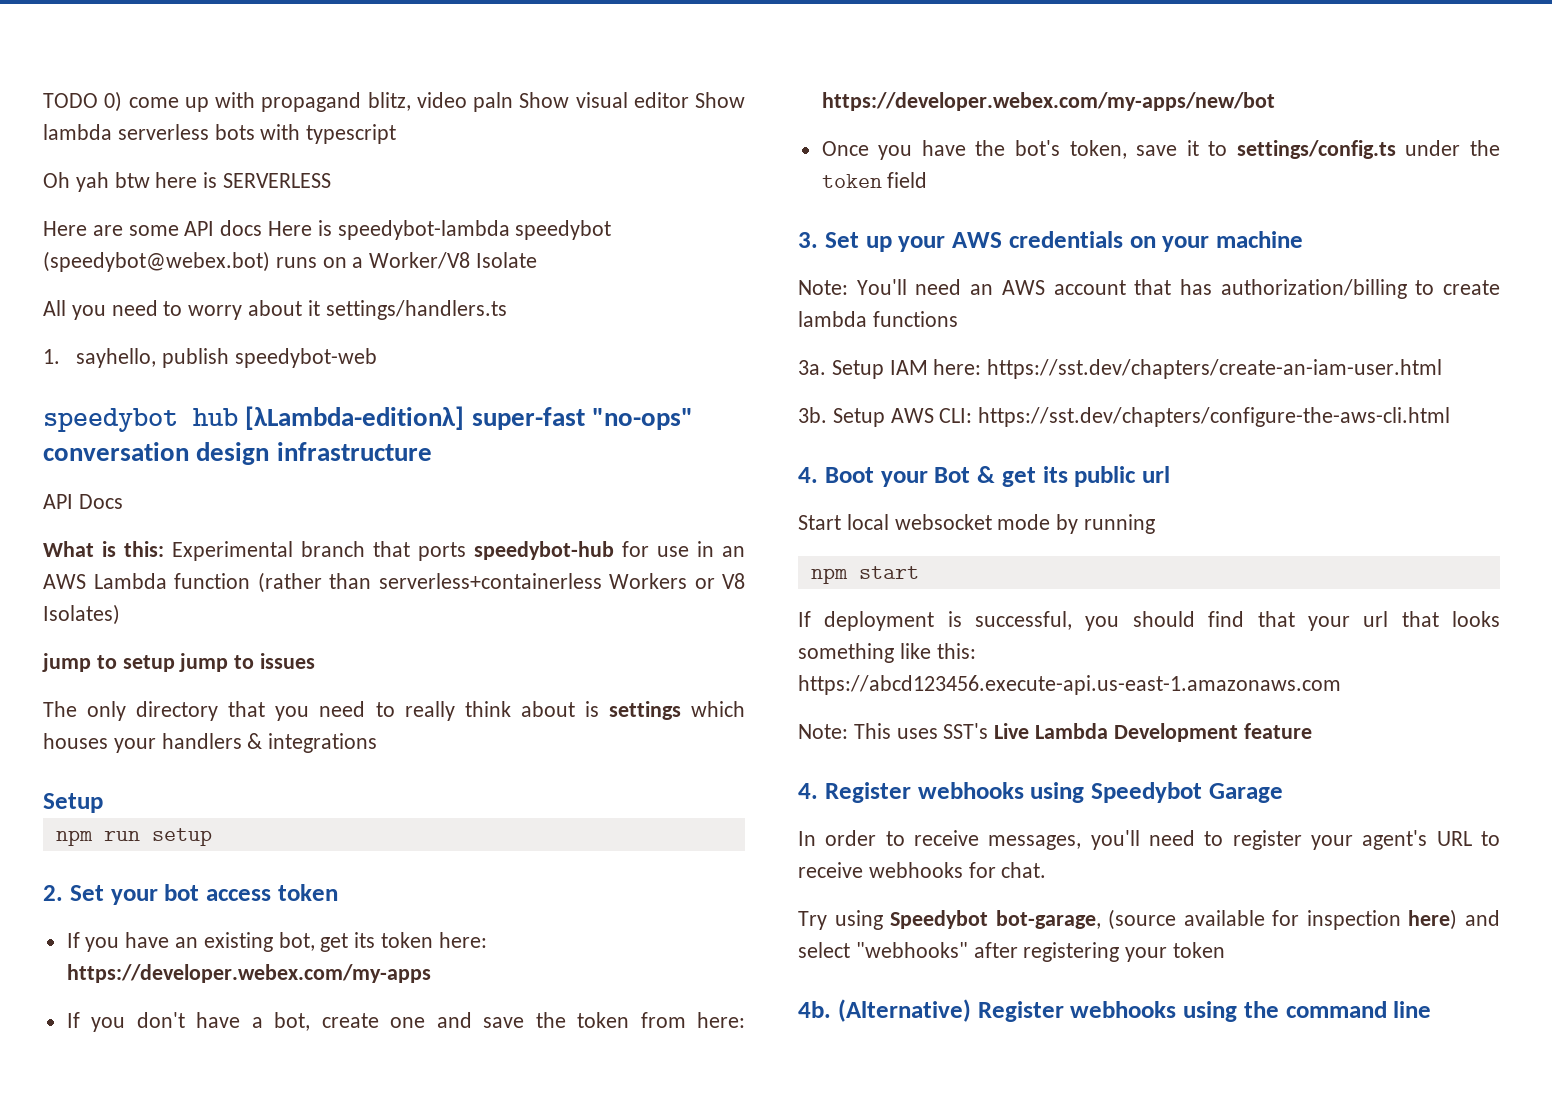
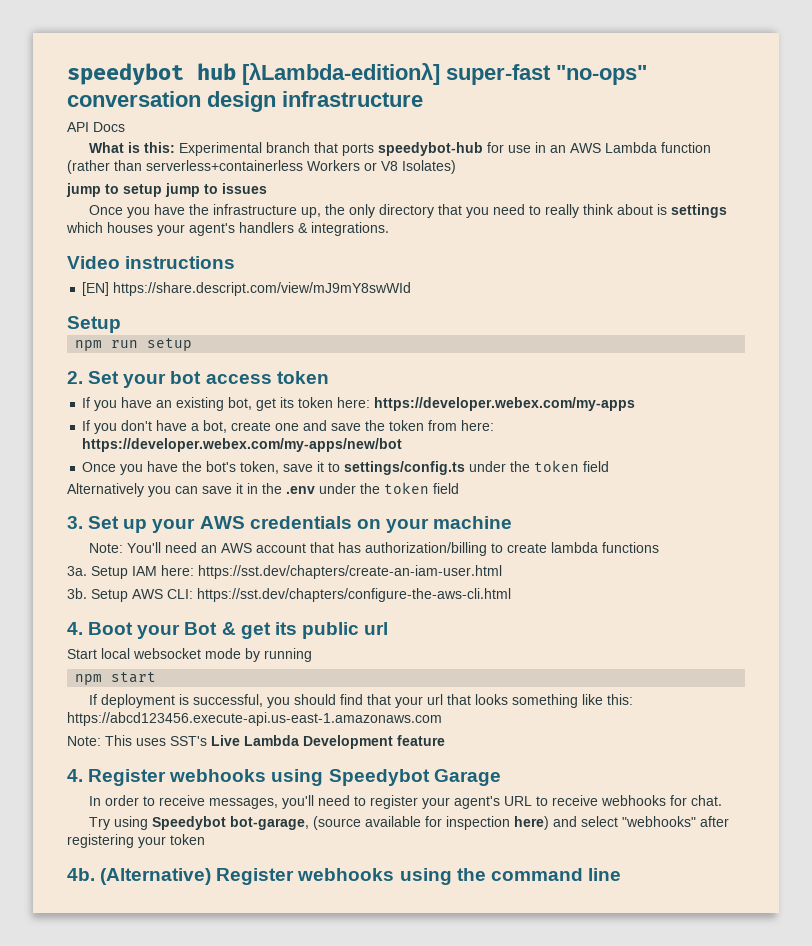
[43,91,745,112] [43,124,397,144] [43,172,332,192] [43,220,612,240] [43,251,538,272] [43,300,507,320] [43,348,377,368] TODO 0) come up with propagand blitz, video paln Show visual editor Show lambda serverless bots with typescript // Oh yah btw here is SERVERLESS // Here are some API docs Here is speedybot-lambda speedybot (speedybot@webex.bot) runs on a Worker/V8 Isolate // All you need to worry about it settings/handlers.ts // 1. sayhello, publish speedybot-web // -> (67, 74) none
[43,701,77,717] The -> [89,204,346,218] Once you have the infrastructure up, the
(156, 745) none -> [189,223,235,236] agent's
[268,733,378,753] integrations -> [311,222,389,236] [67,256,236,269] [82,282,412,296] integrations. // Video instructions // [EN] https://share.descript.com/view/mJ9mY8swWId
(928, 180) none -> [67,482,459,497] // Alternatively you can save it in the .env under the token field

